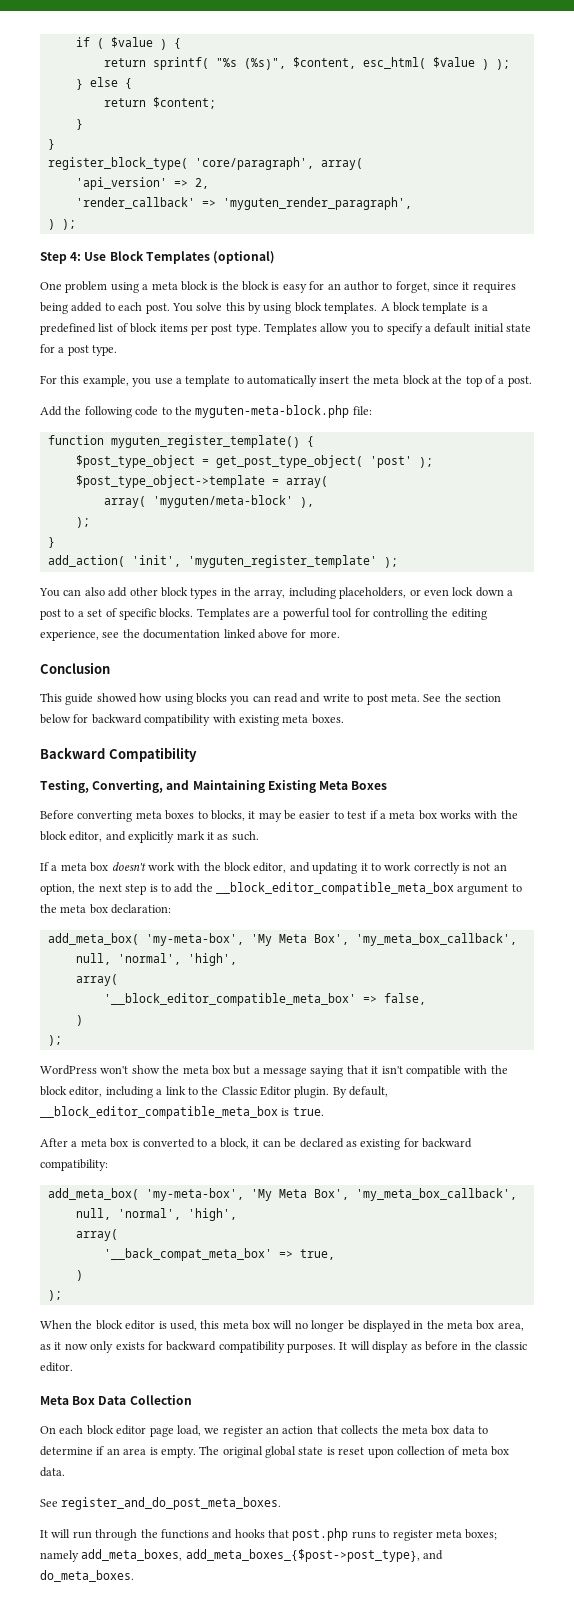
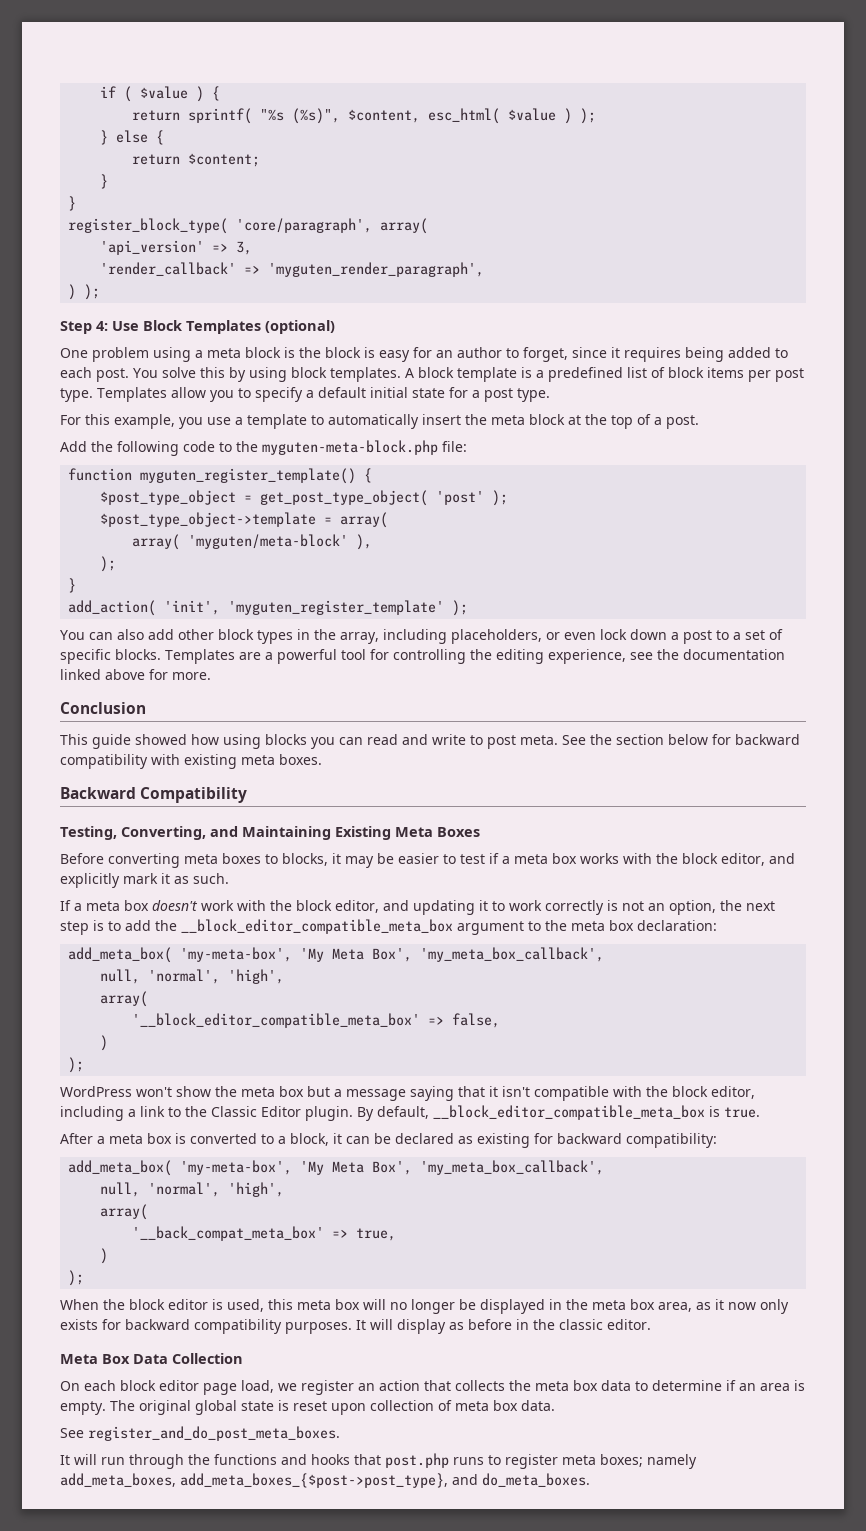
[194,178,209,189] 2, -> [236,241,253,255] 3,

